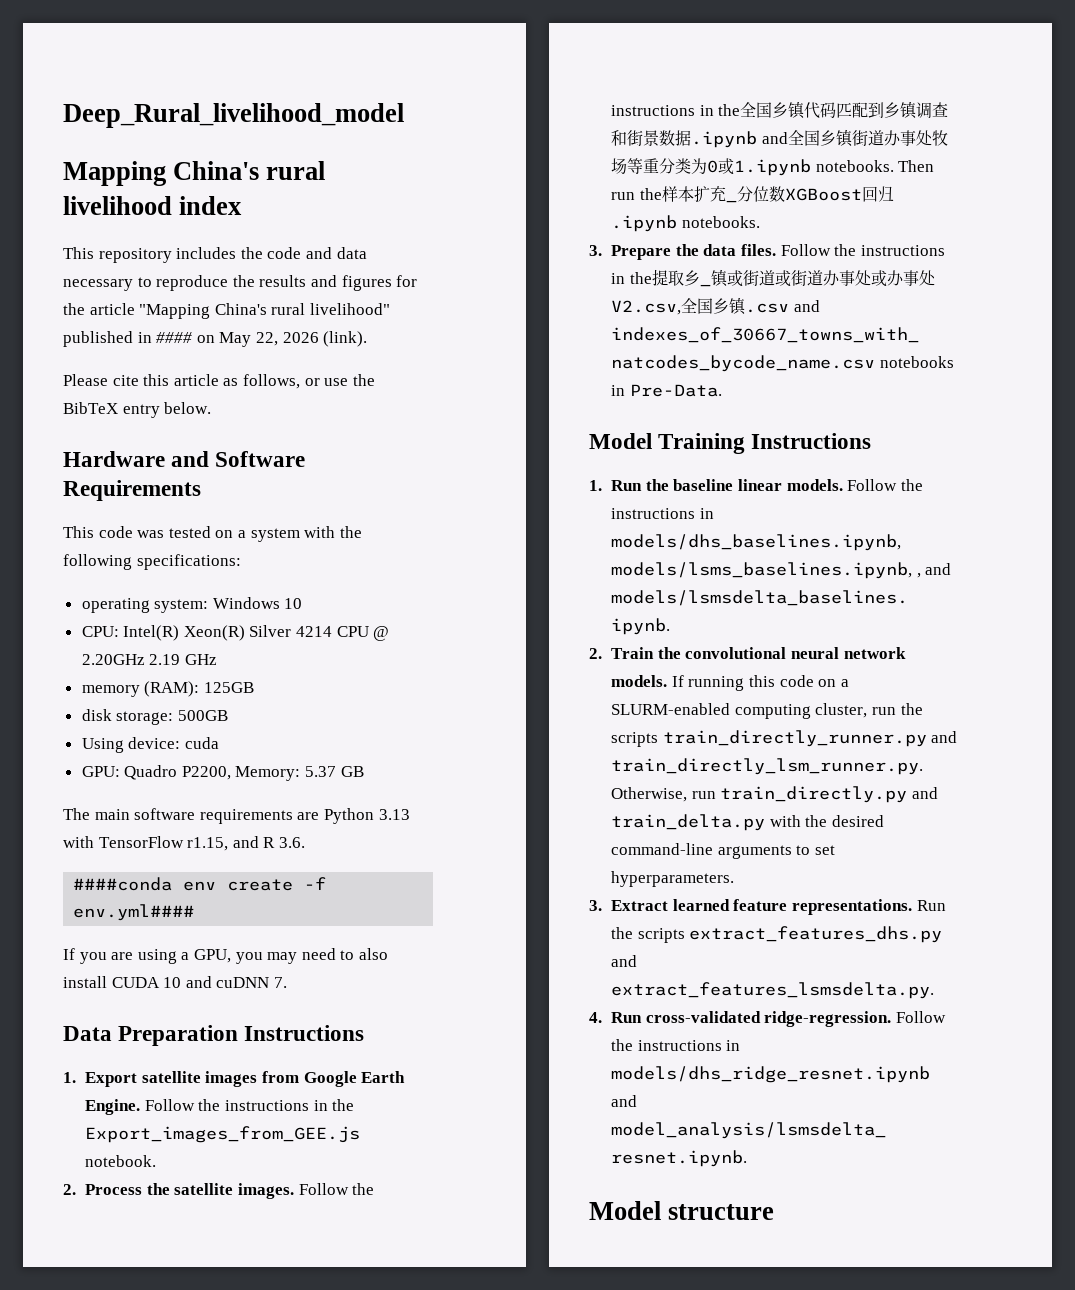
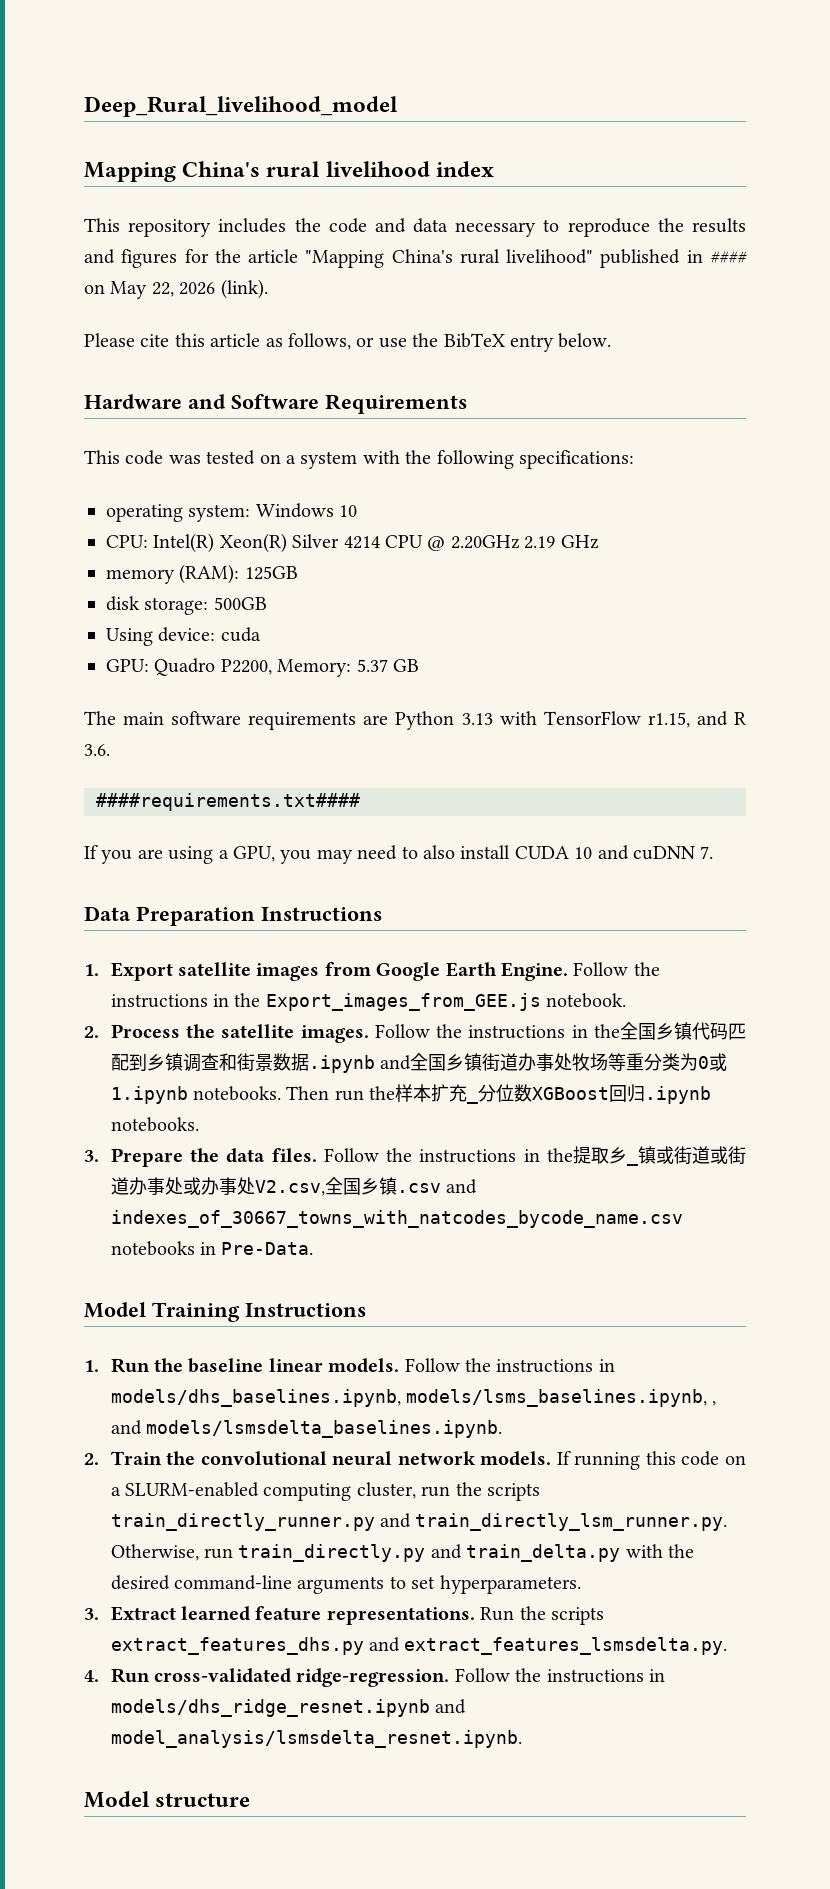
[73,877,327,891] [73,904,195,921] ####conda env create -f env.yml#### -> [96,793,360,811] ####requirements.txt####

